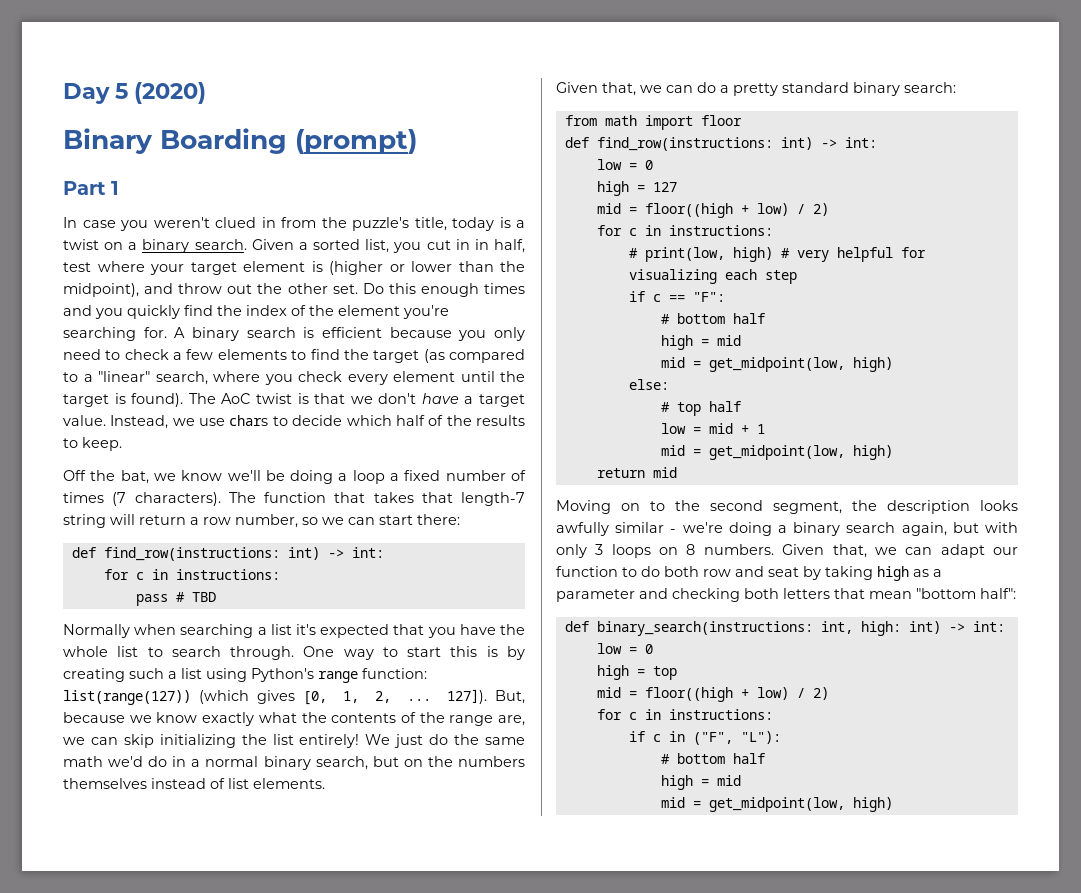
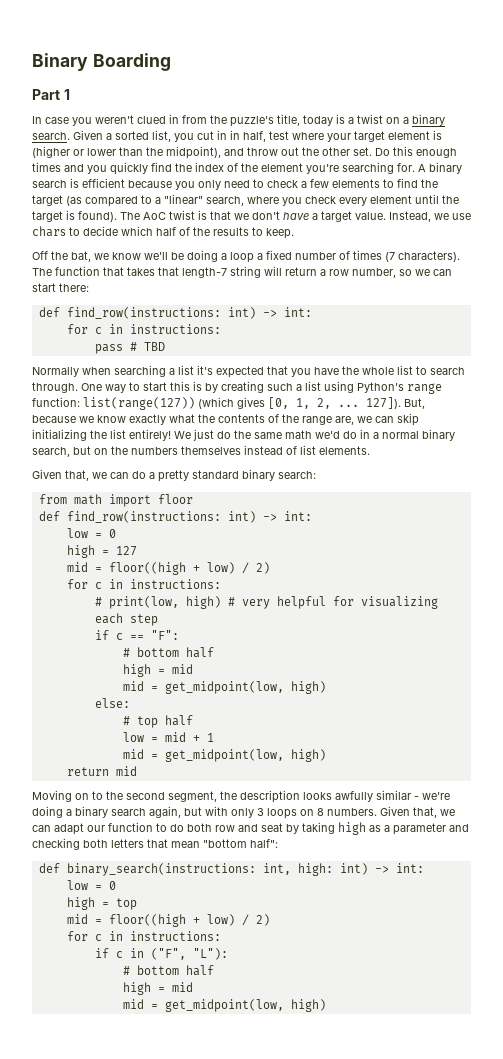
[63,82,207,104] Day 5 (2020) // -> (32, 62) none
[295,129,417,154] (prompt) -> (171, 62) none

